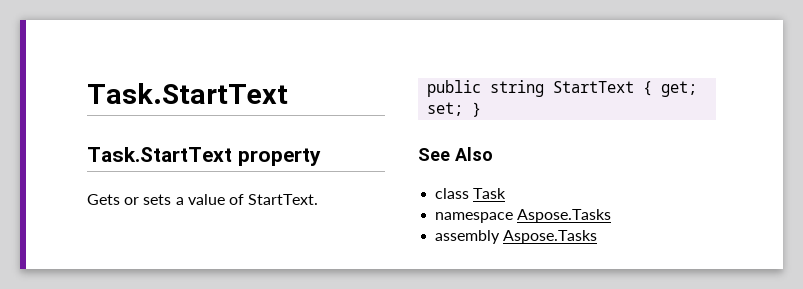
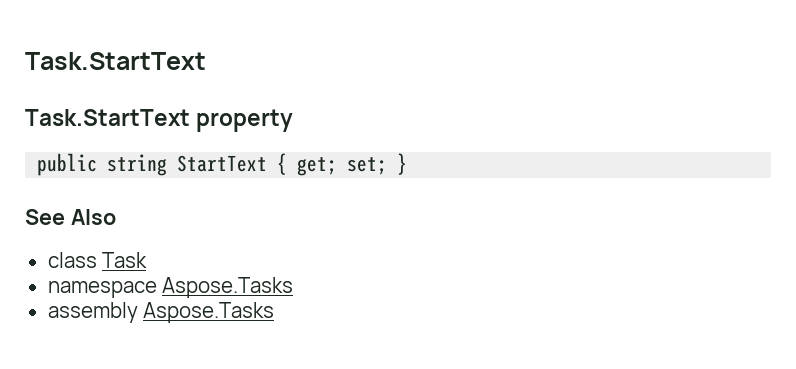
[87,194,319,205] // Gets or sets a value of StartText. -> (294, 120) none

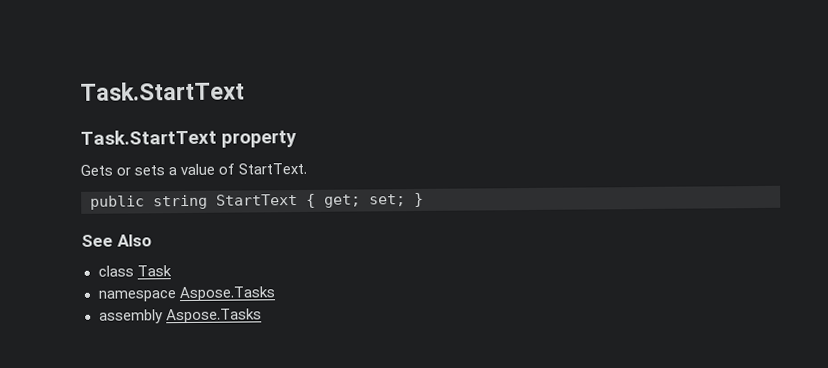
(294, 120) none -> [80,162,308,176] // Gets or sets a value of StartText.

